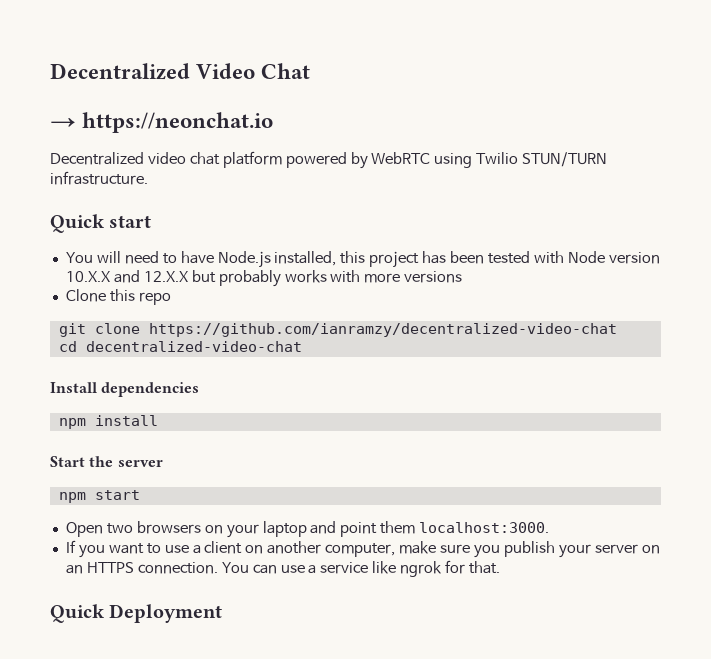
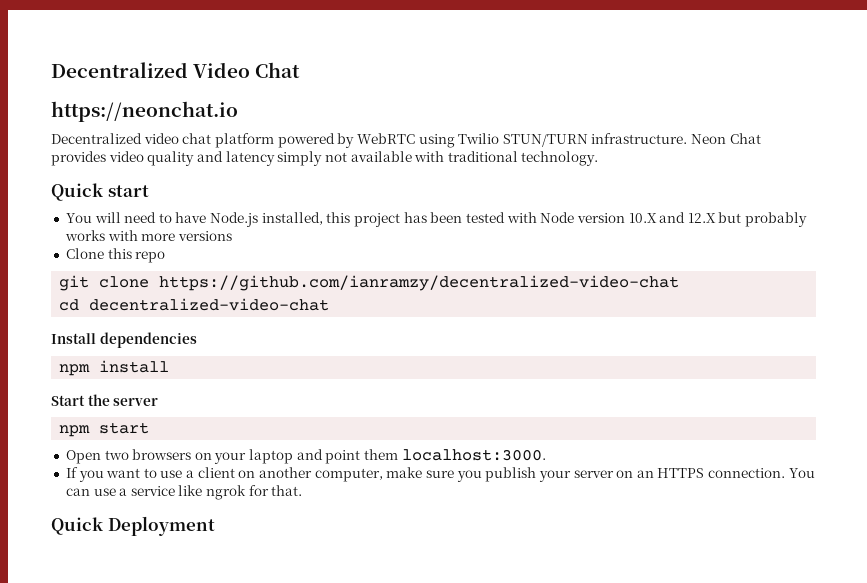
[50,118,76,128] → -> (301, 70) none
(148, 178) none -> [691,133,761,144] [51,151,599,166] Neon Chat provides video quality and latency simply not available with traditional technology.
[65,270,188,283] 10.X.X and 12.X.X -> [628,212,716,223] 10.X and 12.X

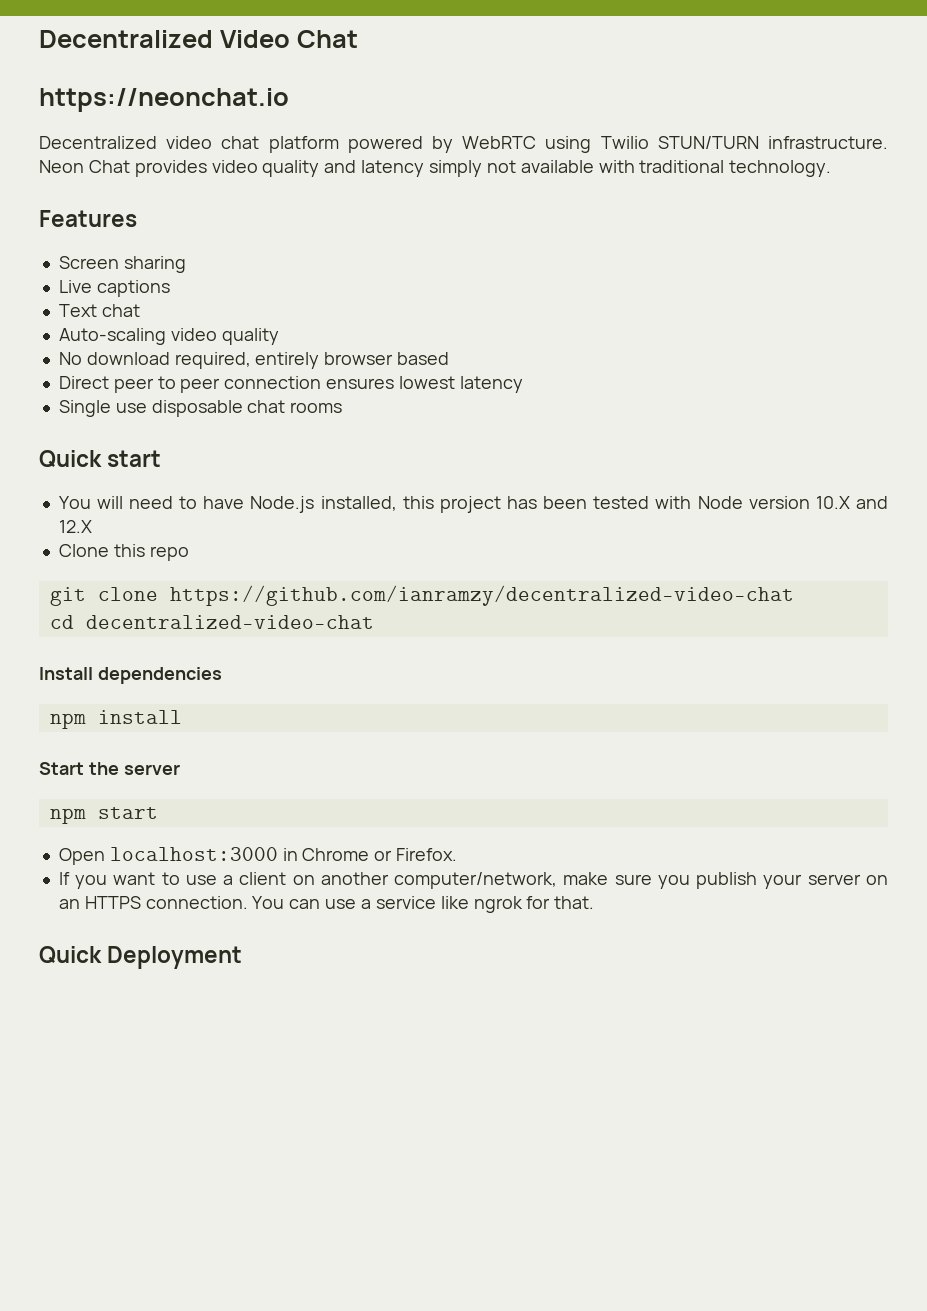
(599, 158) none -> [39,210,137,227] [58,256,186,273] [58,280,170,297] [58,304,140,317] [58,328,279,345] [58,352,450,369] [58,376,523,393] [58,400,343,417] // Features // Screen sharing // Live captions // Text chat // Auto-scaling video quality // No download required, entirely browser based // Direct peer to peer connection ensures lowest latency // Single use disposable chat rooms
[718,212,808,227] [64,230,232,241] but probably works with more versions -> (92, 526) none
[104,449,546,464] two browsers on your laptop and point them localhost:3000. -> [109,847,458,861] localhost:3000 in Chrome or Firefox.
[314,468,383,482] computer, -> [394,872,558,889] computer/network,

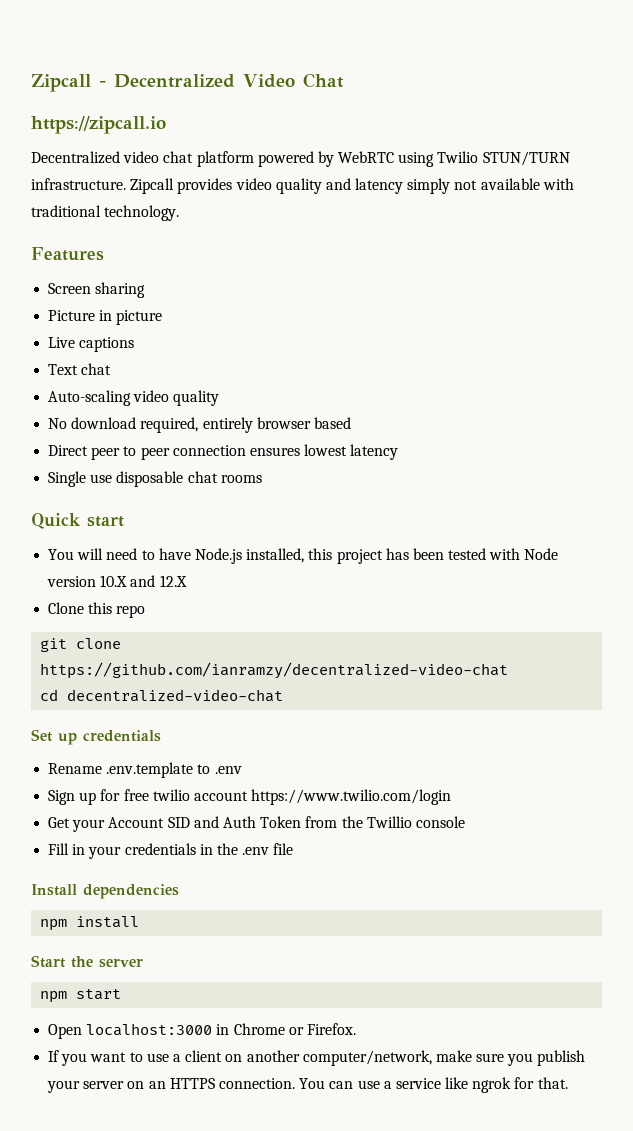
(39, 39) none -> [31,74,106,92] Zipcall -
[39,88,289,112] https://neonchat.io -> [31,116,166,134] https://zipcall.io
[39,160,130,173] Neon Chat -> [130,178,175,194] Zipcall
(186, 264) none -> [48,310,163,325] // Picture in picture
(374, 622) none -> [31,729,161,745] [48,762,242,778] [48,789,452,805] [48,816,465,832] [48,843,294,859] // Set up credentials // Rename .env.template to .env // Sign up for free twilio account https://www.twilio.com/login // Get your Account SID and Auth Token from the Twillio console // Fill in your credentials in the .env file
[39,946,243,969] // Quick Deployment -> (568, 1083) none

